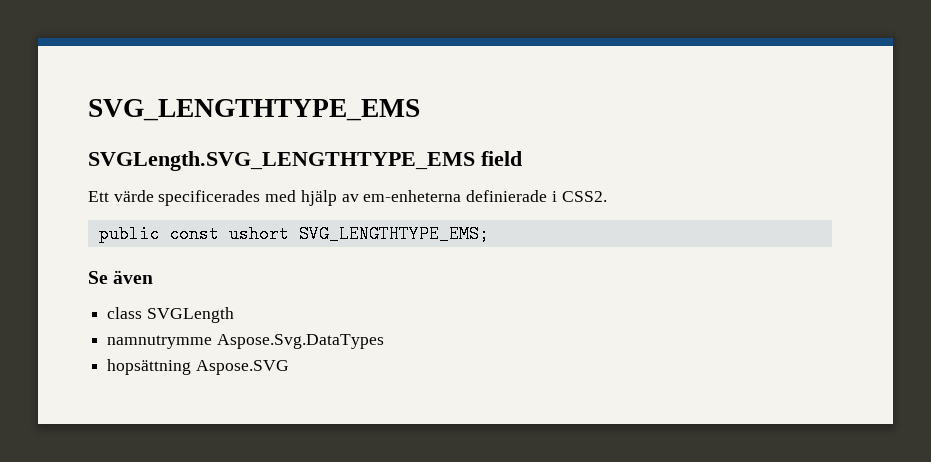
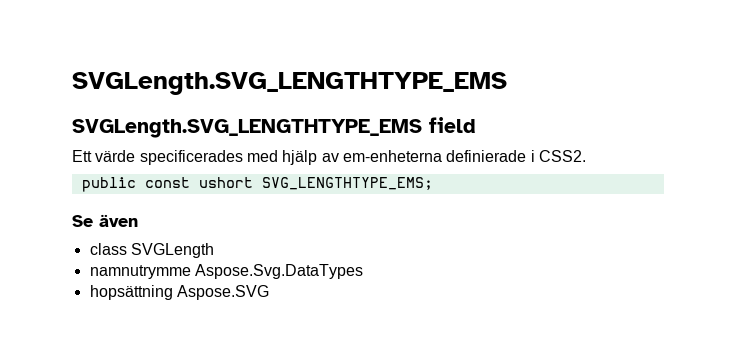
[88,99,420,121] SVG_LENGTHTYPE_EMS -> [72,72,507,95] SVGLength.SVG_LENGTHTYPE_EMS

